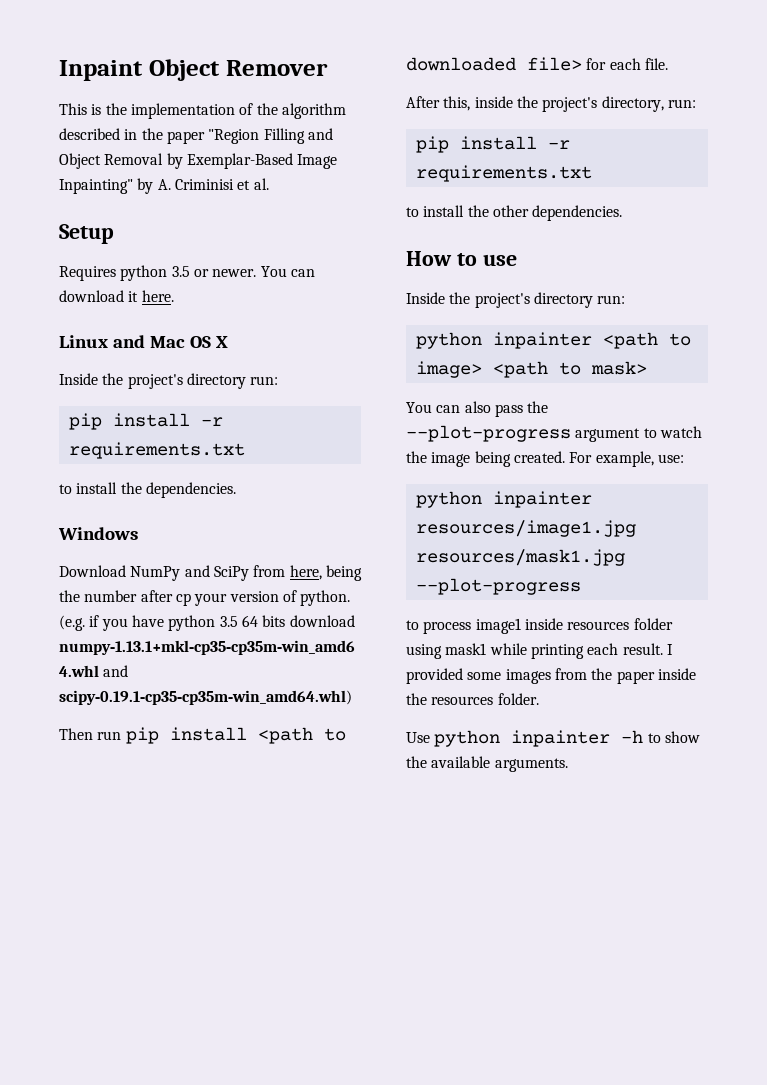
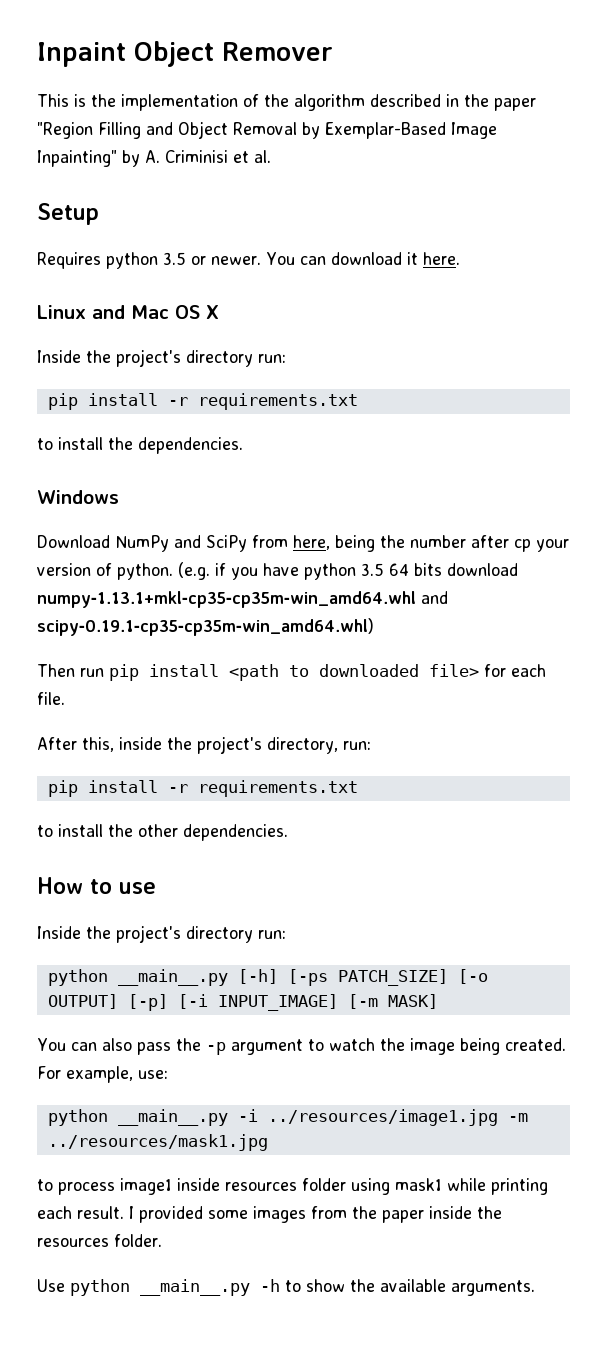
[492,332,691,349] [415,361,647,378] inpainter <path to image> <path to mask> -> [117,969,488,986] [47,994,438,1011] __main__.py [-h] [-ps PATCH_SIZE] [-o OUTPUT] [-p] [-i INPUT_IMAGE] [-m MASK]
[406,425,571,442] --plot-progress -> [205,1042,226,1055] -p
[492,491,592,508] [415,520,636,537] [415,549,625,566] [415,578,581,595] inpainter resources/image1.jpg resources/mask1.jpg --plot-progress -> [117,1109,528,1126] [47,1134,268,1151] __main__.py -i ../resources/image1.jpg -m ../resources/mask1.jpg
[511,730,611,747] inpainter -> [140,1279,250,1296] __main__.py

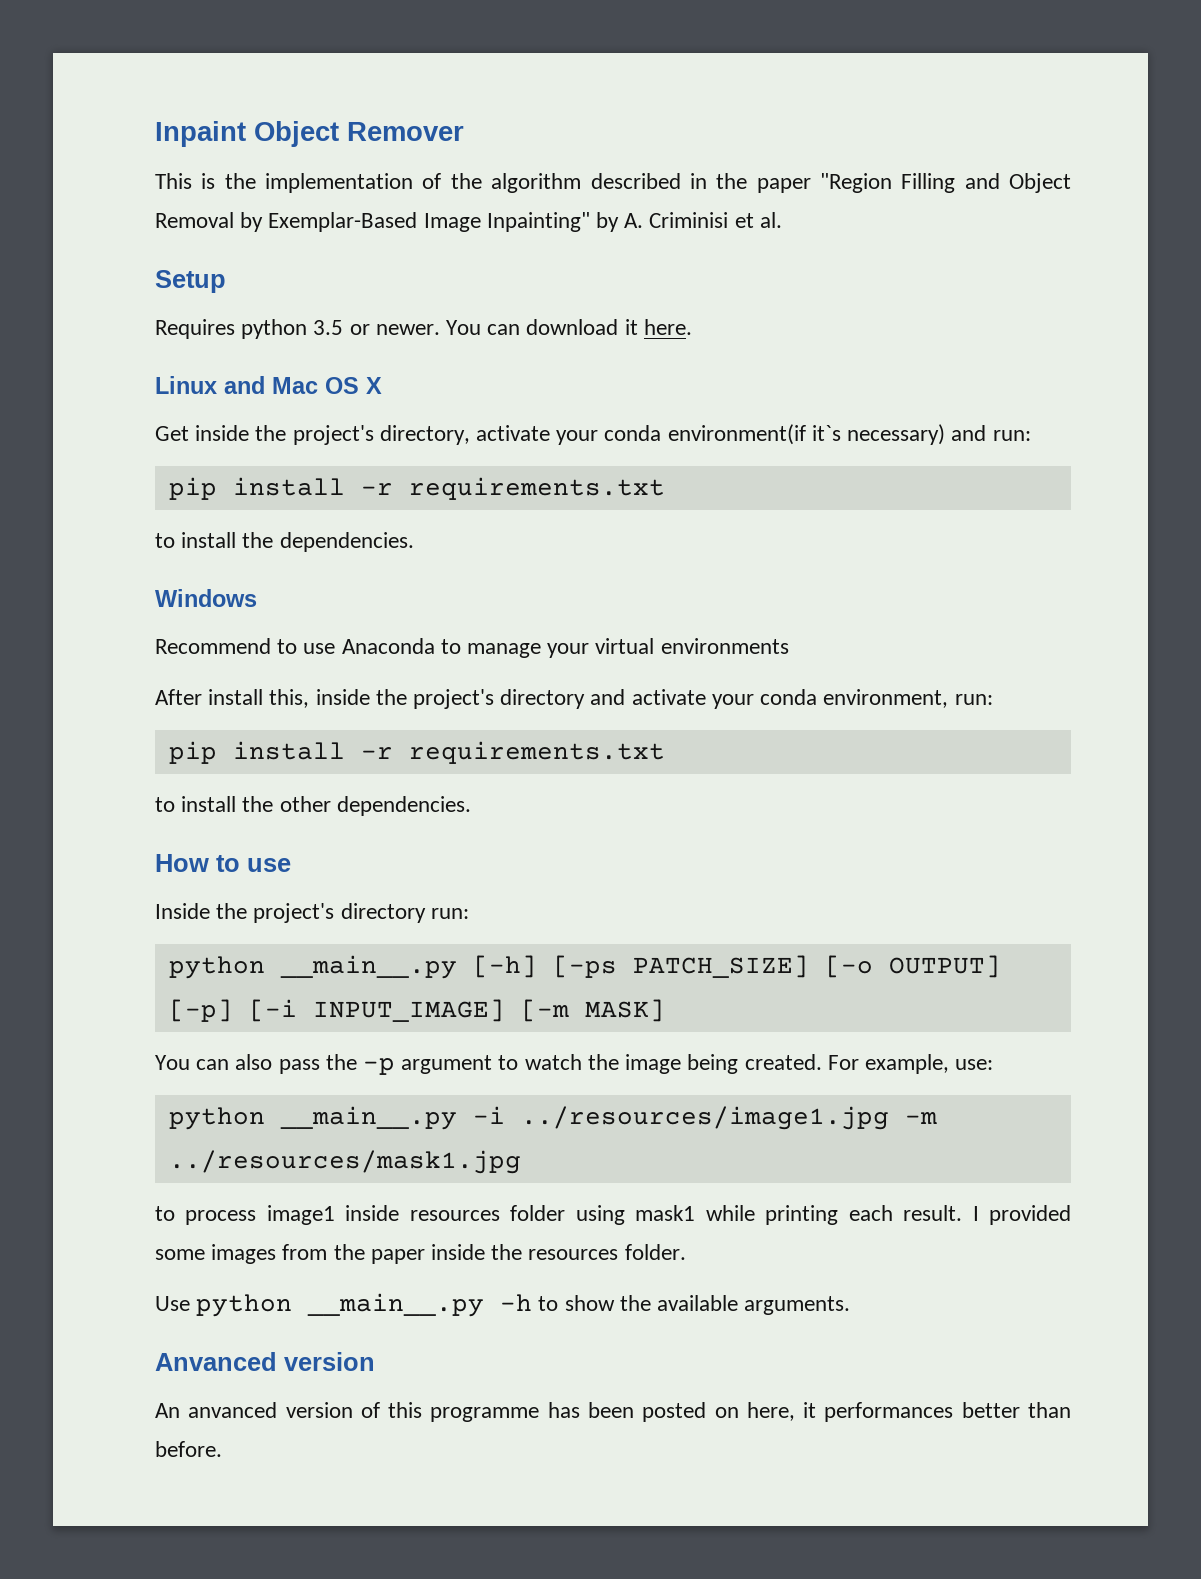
[37,349,253,367] Inside the project's directory -> [155,424,987,445] Get inside the project's directory, activate your conda environment(if it`s necessary) and
[37,535,569,552] [37,562,518,580] [37,591,448,608] [37,618,374,636] [37,664,546,681] [37,692,65,705] Download NumPy and SciPy from here, being the number after cp your version of python. (e.g. if you have python 3.5 64 bits download numpy‑1.13.1+mkl‑cp35‑cp35m‑win_amd64.whl and scipy‑0.19.1‑cp35‑cp35m‑win_amd64.whl) // Then run pip install <path to downloaded file> for each file. -> [155,638,789,658] Recommend to use Anaconda to manage your virtual environments
(77, 743) none -> [208,689,264,705] install
[267,737,338,754] directory, -> [500,689,949,709] directory and activate your conda environment,
(535, 1288) none -> [155,1352,375,1371] [155,1402,1072,1422] [155,1441,222,1457] // Anvanced version // An anvanced version of this programme has been posted on here, it performances better than before.

